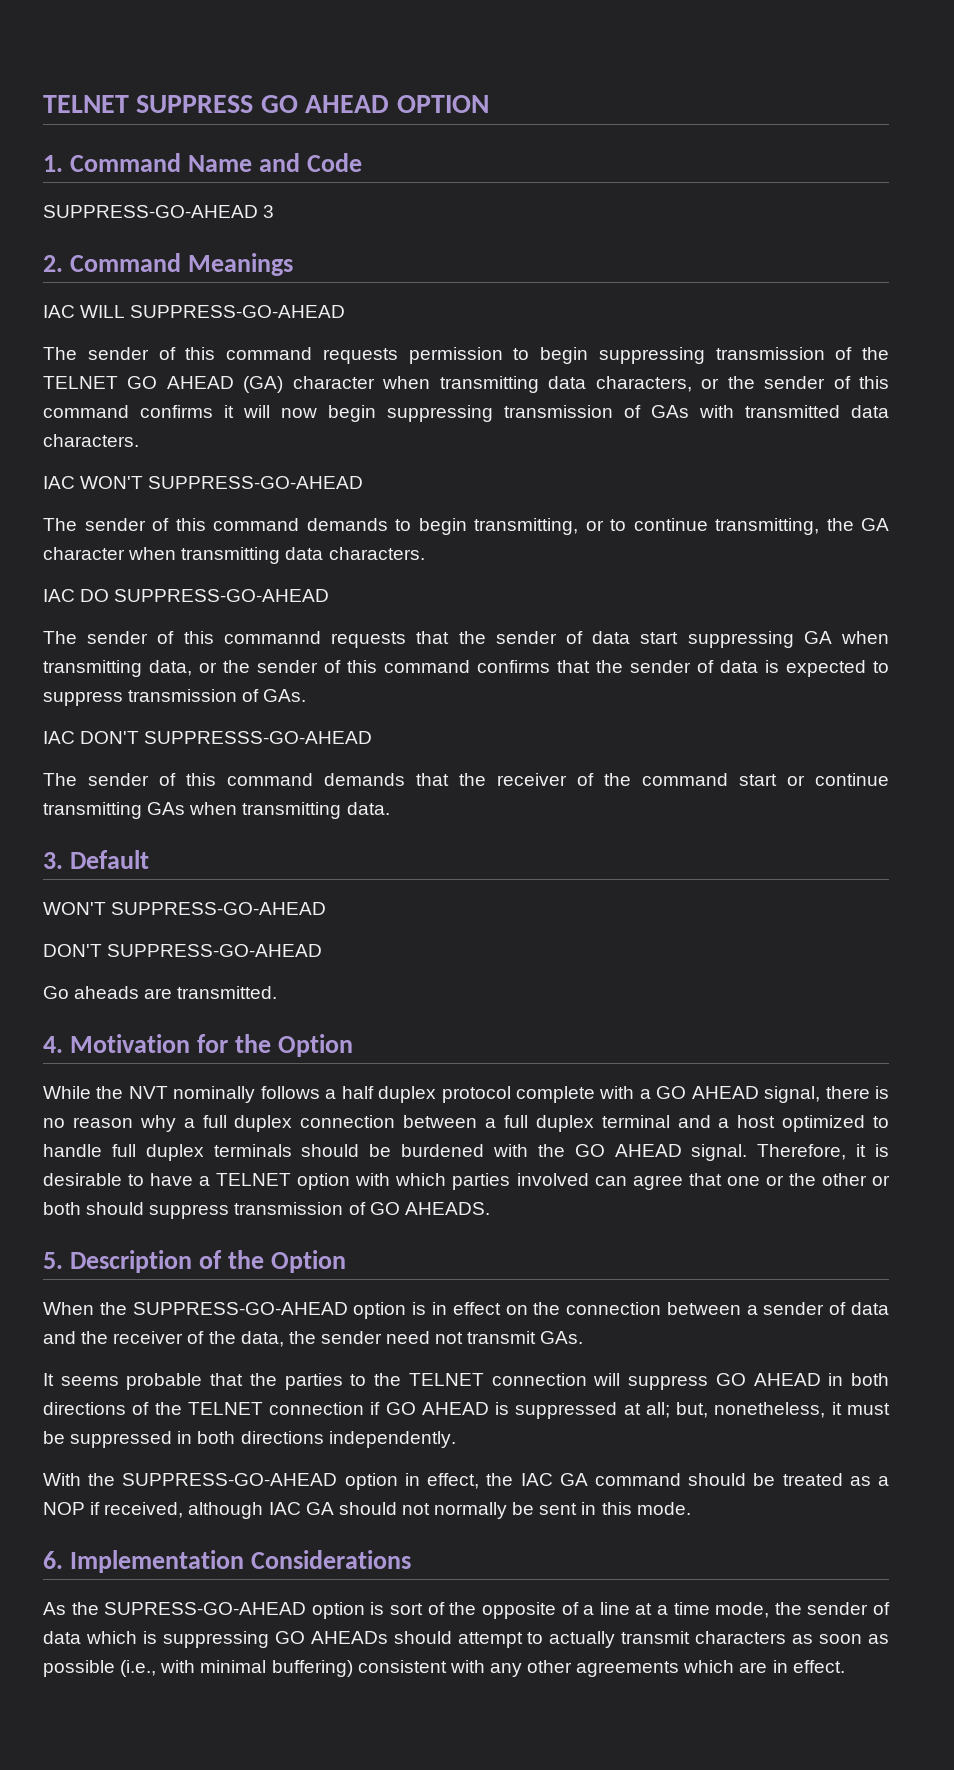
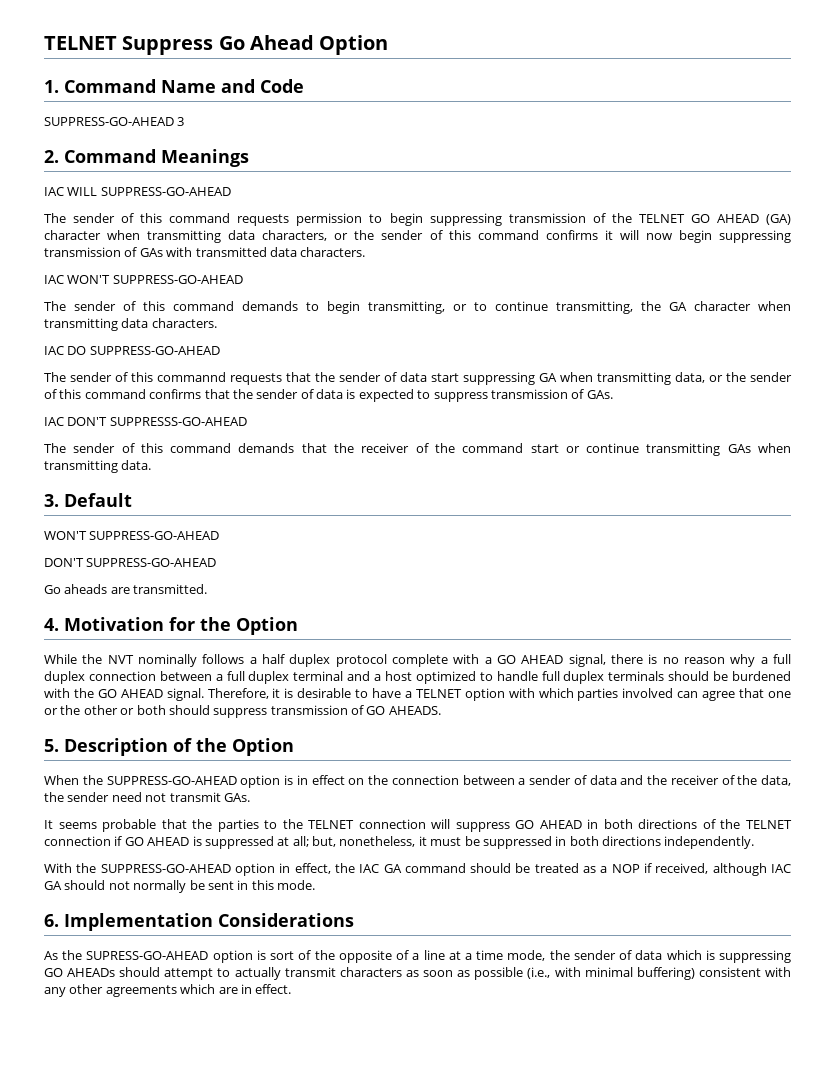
[43,95,489,113] TELNET SUPPRESS GO AHEAD OPTION -> [44,35,389,55] TELNET Suppress Go Ahead Option

